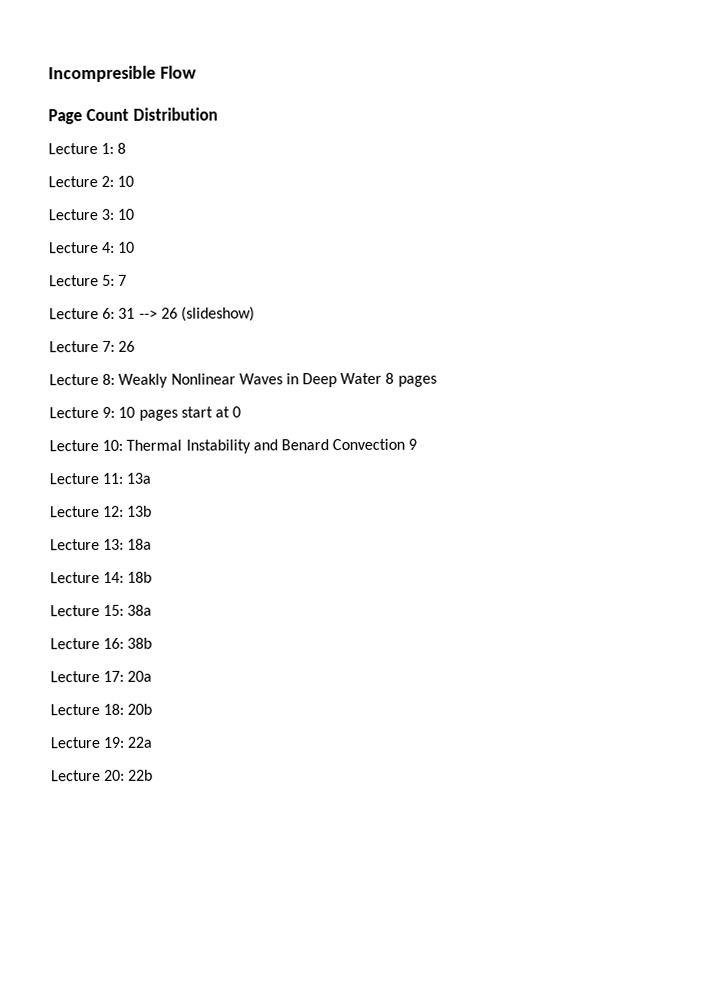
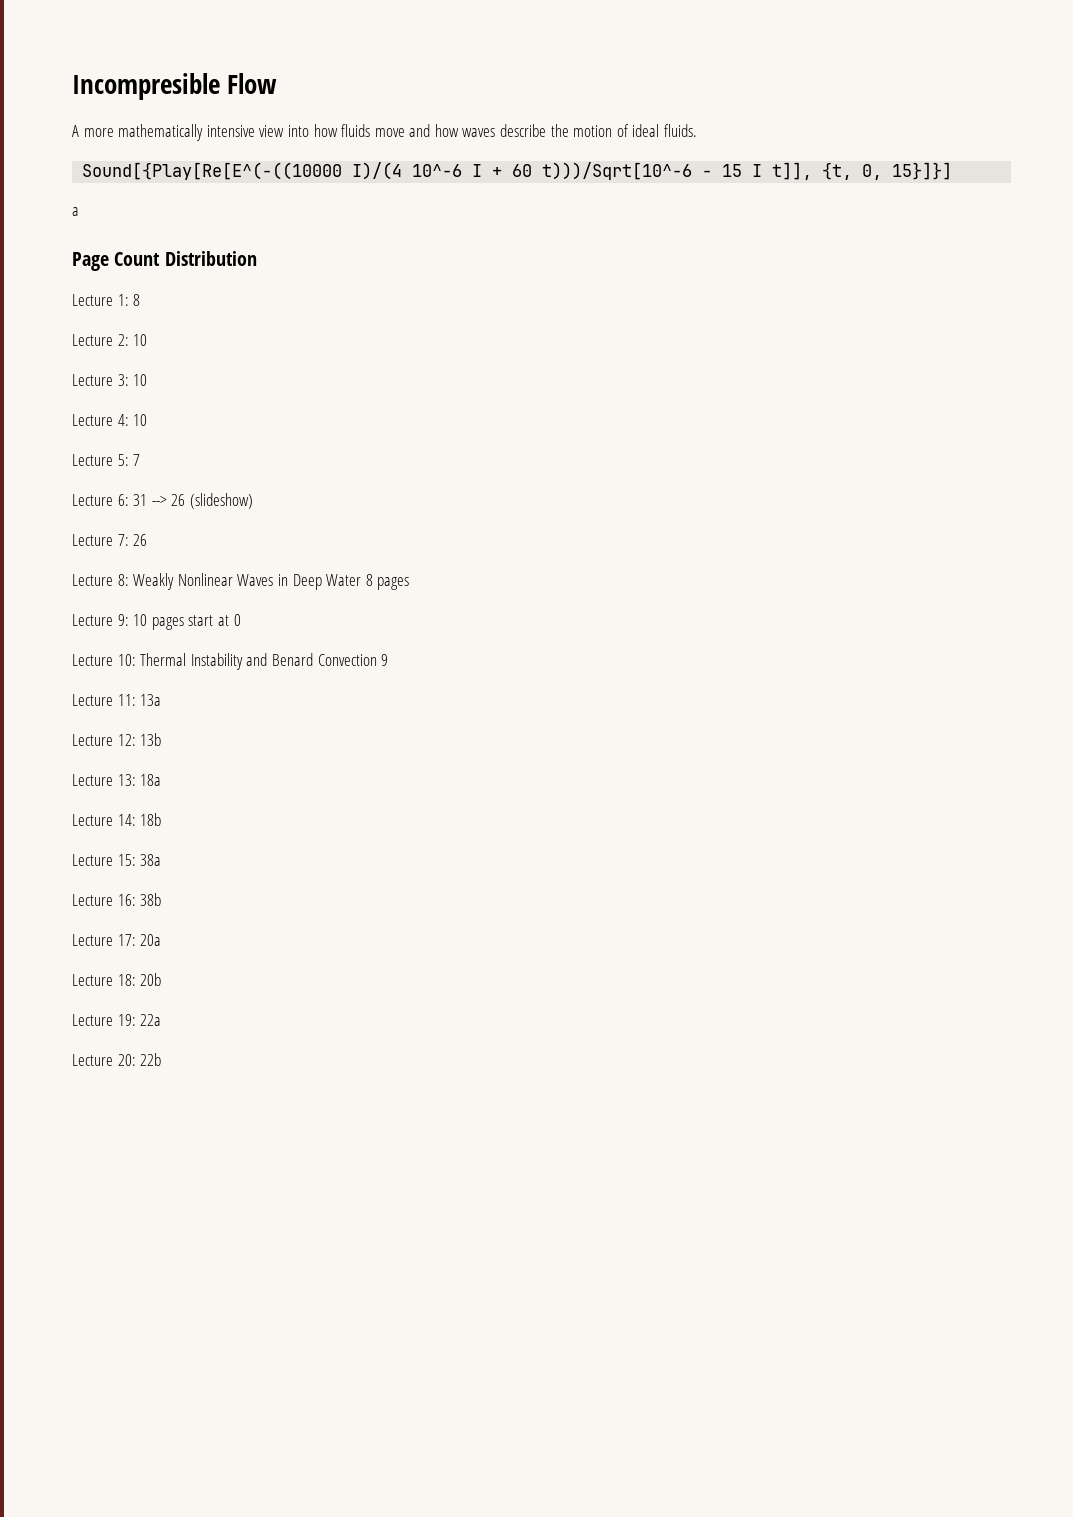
(197, 72) none -> [72,124,698,141] [82,162,953,180] [72,207,79,216] // A more mathematically intensive view into how fluids move and how waves describe the motion of ideal fluids. // Sound[{Play[Re[E^(-((10000 I)/(4 10^-6 I + 60 t)))/Sqrt[10^-6 - 15 I t]], {t, 0, 15}]}] // a

